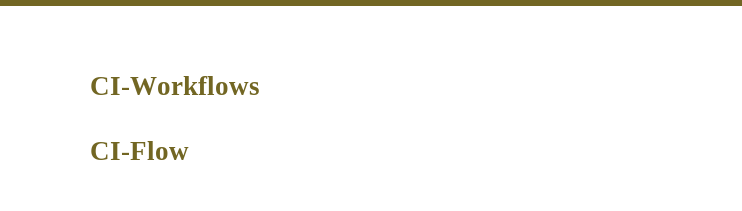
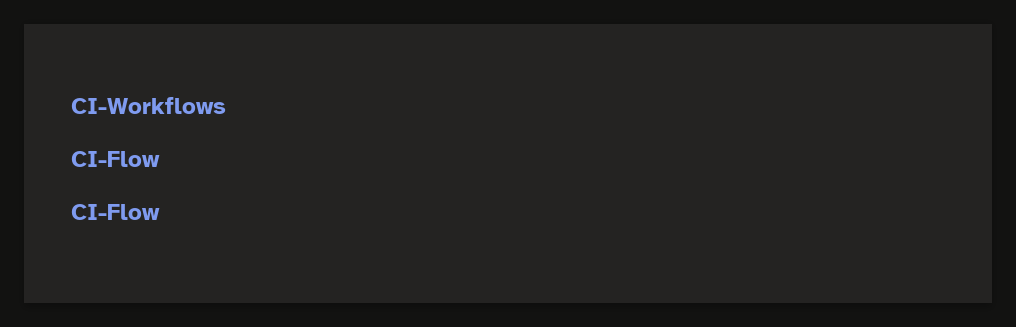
(189, 150) none -> [71,204,160,220] // CI-Flow

